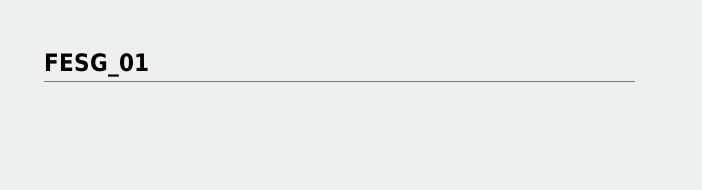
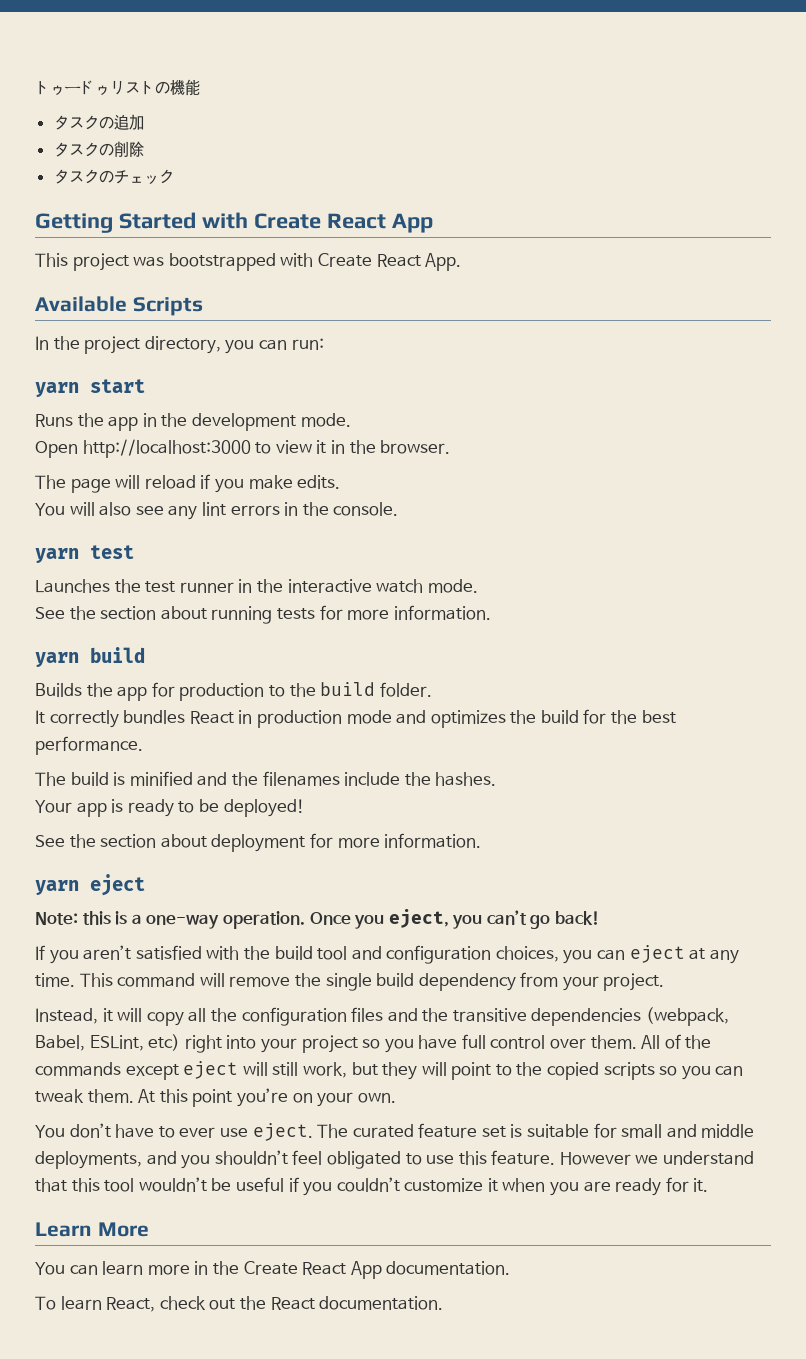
[44,53,149,77] FESG_01 -> [35,79,200,96] [53,114,144,130] [53,141,144,157] [53,169,174,184] [35,212,433,233] [35,253,462,271] [35,296,203,316] [35,336,324,354] [35,379,145,397] [35,413,351,431] [35,439,451,458] [35,474,341,493] [35,502,399,520] [35,545,134,563] [35,579,478,593] [35,605,491,624] [35,647,145,667] [35,682,432,701] [35,709,676,728] [35,736,143,755] [35,771,497,786] [35,799,305,817] [35,833,482,852] [35,874,145,896] [35,909,601,929] [35,945,739,964] [35,972,665,991] [35,1007,730,1026] [35,1034,712,1053] [35,1061,744,1080] [35,1088,396,1107] [35,1123,755,1141] [35,1150,755,1169] [35,1177,709,1196] [35,1222,149,1237] [35,1261,511,1279] [35,1296,444,1312] トゥードゥリストの機能 // タスクの追加 // タスクの削除 // タスクのチェック // Getting Started with Create React App // This project was bootstrapped with Create React App. // Available Scripts // In the project directory, you can run: // yarn start // Runs the app in the development mode. // Open http://localhost:3000 to view it in the browser. // The page will reload if you make edits. // You will also see any lint errors in the console. // yarn test // Launches the test runner in the interactive watch mode. // See the section about running tests for more information. // yarn build // Builds the app for production to the build folder. // It correctly bundles React in production mode and optimizes the build for the best performance. // The build is minified and the filenames include the hashes. // Your app is ready to be deployed! // See the section about deployment for more information. // yarn eject // Note: this is a one-way operation. Once you eject, you can’t go back! // If you aren’t satisfied with the build tool and configuration choices, you can eject at any time. This command will remove the single build dependency from your project. // Instead, it will copy all the configuration files and the transitive dependencies (webpack, Babel, ESLint, etc) right into your project so you have full control over them. All of the commands except eject will still work, but they will point to the copied scripts so you can tweak them. At this point you’re on your own. // You don’t have to ever use eject. The curated feature set is suitable for small and middle deployments, and you shouldn’t feel obligated to use this feature. However we understand that this tool wouldn’t be useful if you couldn’t customize it when you are ready for it. // Learn More // You can learn more in the Create React App documentation. // To learn React, check out the React documentation.

